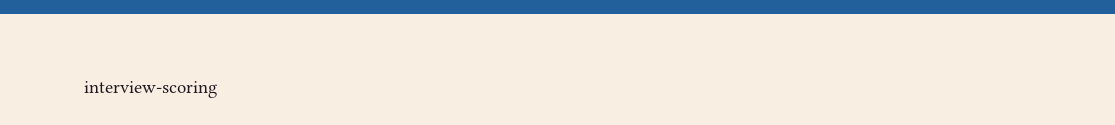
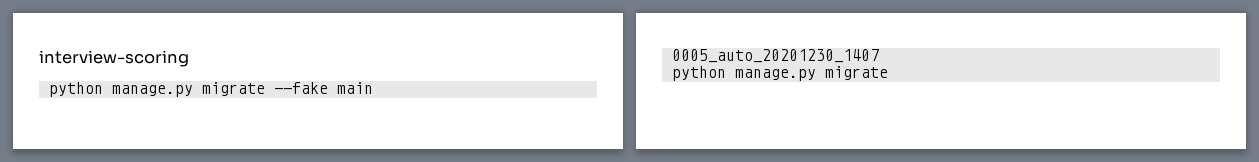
(217, 89) none -> [48,82,373,97] [671,49,879,63] [671,66,888,81] // python manage.py migrate --fake main 0005_auto_20201230_1407 // python manage.py migrate

